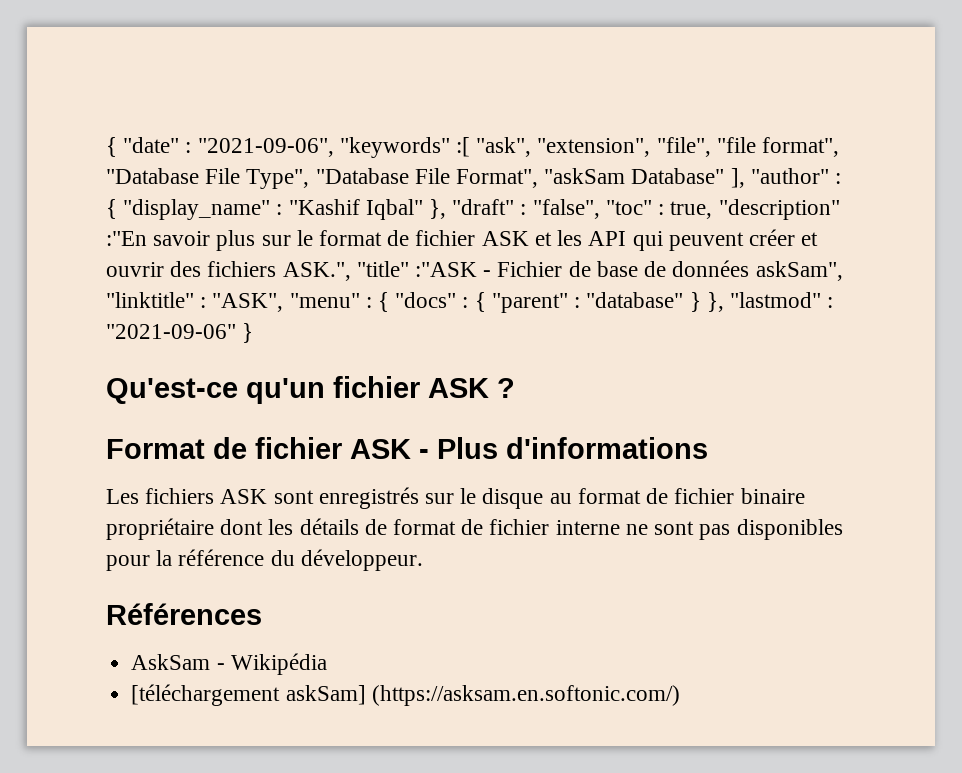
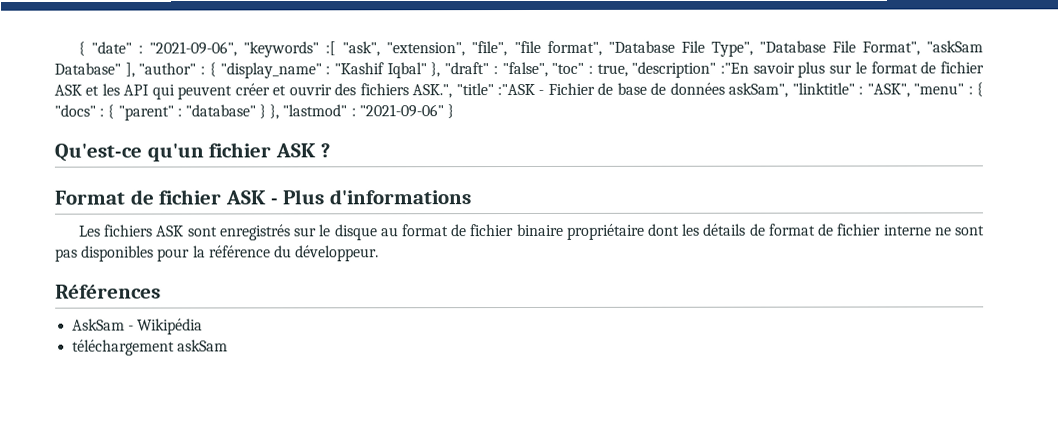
[131,684,680,706] [téléchargement askSam] (https://asksam.en.softonic.com/) -> [72,339,229,356] téléchargement askSam

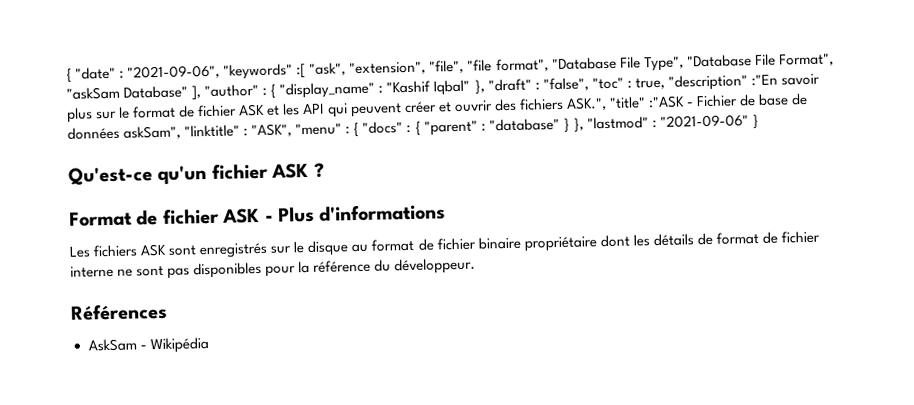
[72,339,229,356] // téléchargement askSam -> (209, 345) none

